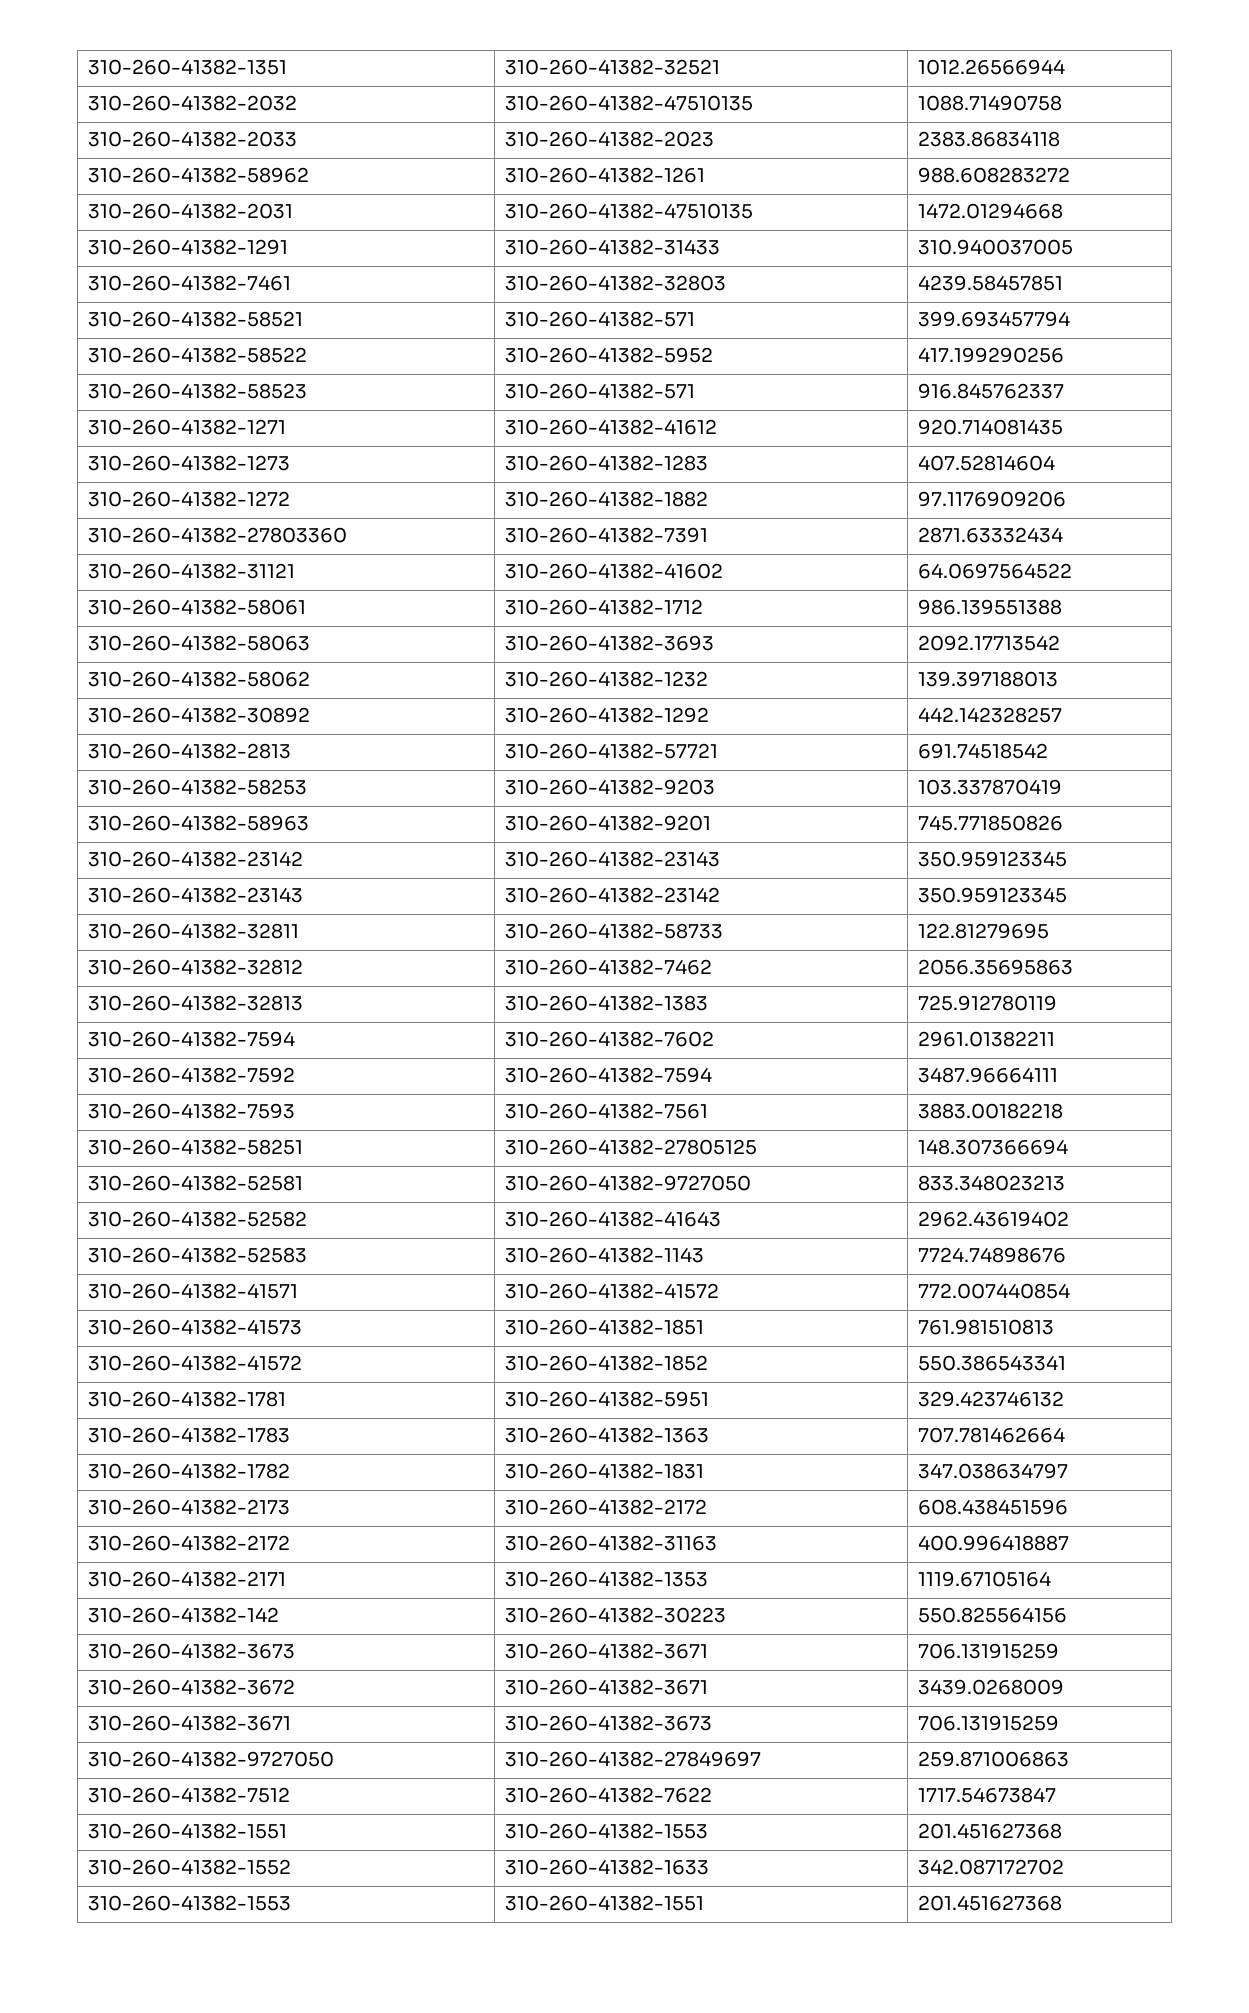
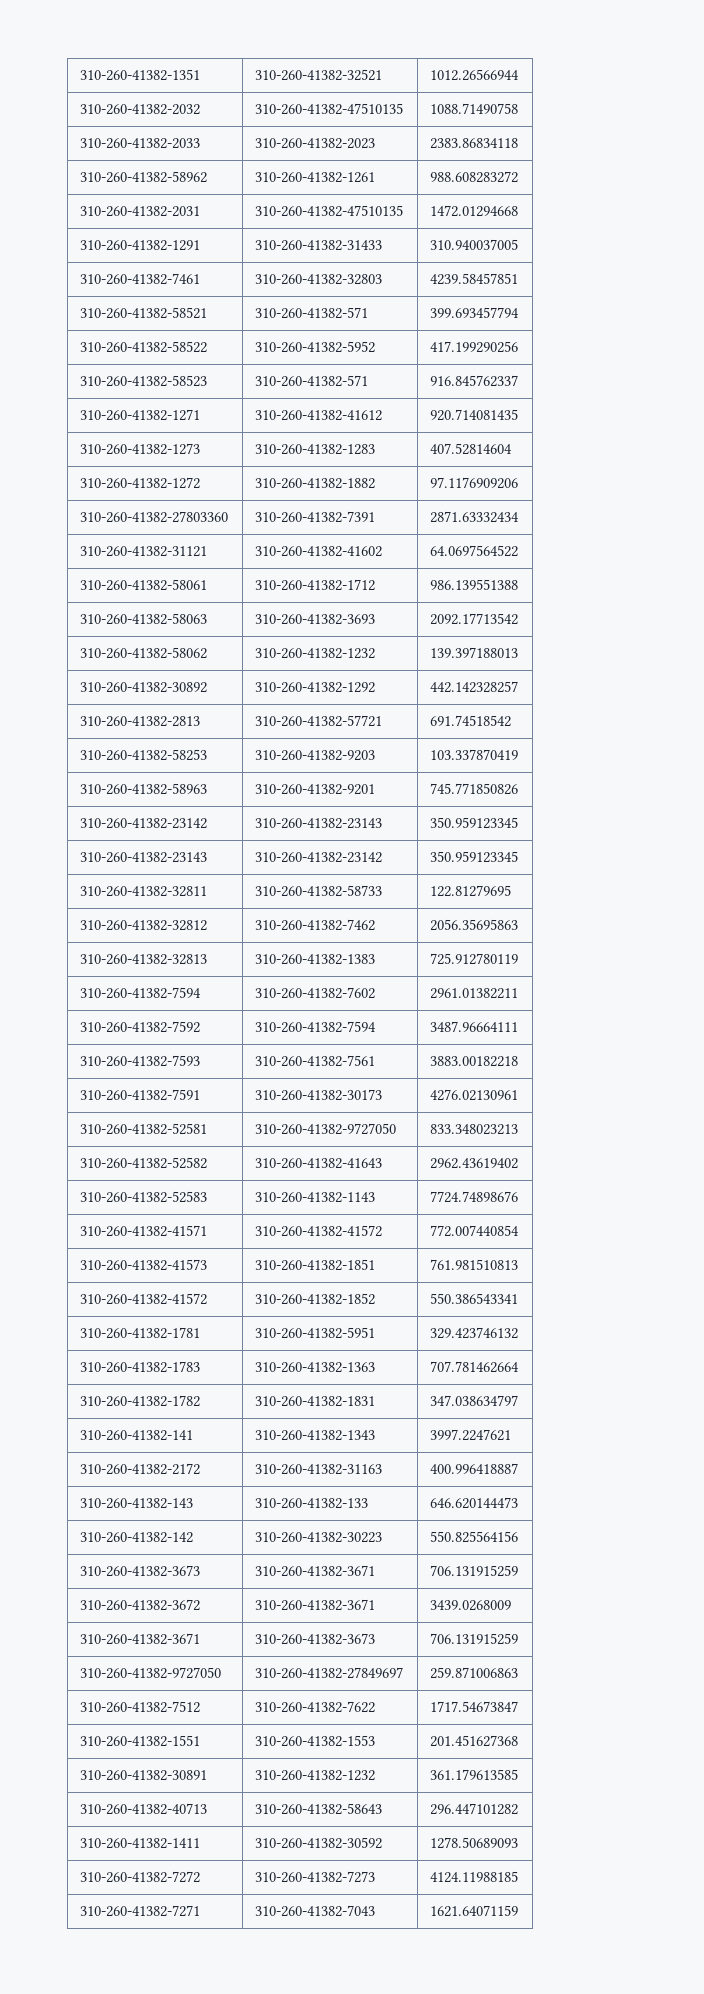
[87,1139,303,1155] [504,1139,757,1155] [917,1139,1068,1155] 310-260-41382-58251 | 310-260-41382-27805125 | 148.307366694 -> [80,1089,201,1101] [255,1089,383,1101] [430,1089,519,1101] 310-260-41382-7591 | 310-260-41382-30173 | 4276.02130961
[87,1499,290,1515] [504,1499,707,1515] [917,1499,1068,1515] 310-260-41382-2173 | 310-260-41382-2172 | 608.438451596 -> [80,1430,194,1441] [255,1430,376,1441] [430,1429,512,1441] 310-260-41382-141 | 310-260-41382-1343 | 3997.2247621
[87,1571,286,1587] [504,1571,708,1587] [917,1571,1051,1587] 310-260-41382-2171 | 310-260-41382-1353 | 1119.67105164 -> [80,1498,194,1509] [255,1498,369,1509] [430,1497,519,1509] 310-260-41382-143 | 310-260-41382-133 | 646.620144473
[87,1859,291,1875] [504,1859,709,1875] [917,1859,1064,1875] [87,1895,291,1911] [504,1895,704,1911] [917,1895,1062,1911] 310-260-41382-1552 | 310-260-41382-1633 | 342.087172702 // 310-260-41382-1553 | 310-260-41382-1551 | 201.451627368 -> [80,1770,208,1781] [255,1770,376,1781] [430,1769,519,1780] [80,1803,208,1815] [255,1803,383,1815] [430,1803,519,1815] [80,1838,201,1849] [255,1837,383,1849] [430,1837,519,1849] [80,1871,201,1883] [255,1871,376,1883] [430,1871,519,1883] [80,1905,201,1917] [255,1905,376,1917] [430,1905,519,1917] 310-260-41382-30891 | 310-260-41382-1232 | 361.179613585 // 310-260-41382-40713 | 310-260-41382-58643 | 296.447101282 // 310-260-41382-1411 | 310-260-41382-30592 | 1278.50689093 // 310-260-41382-7272 | 310-260-41382-7273 | 4124.11988185 // 310-260-41382-7271 | 310-260-41382-7043 | 1621.64071159

